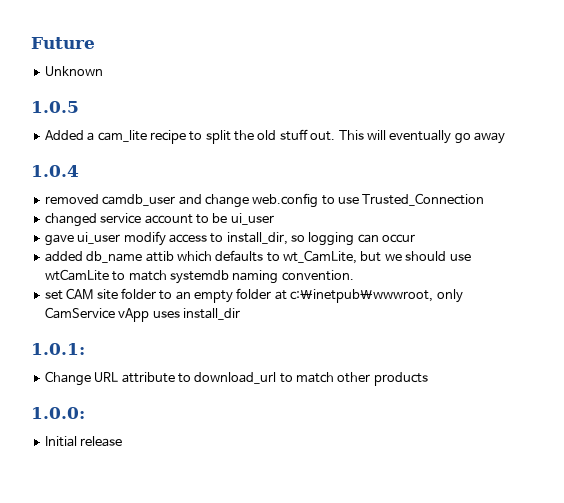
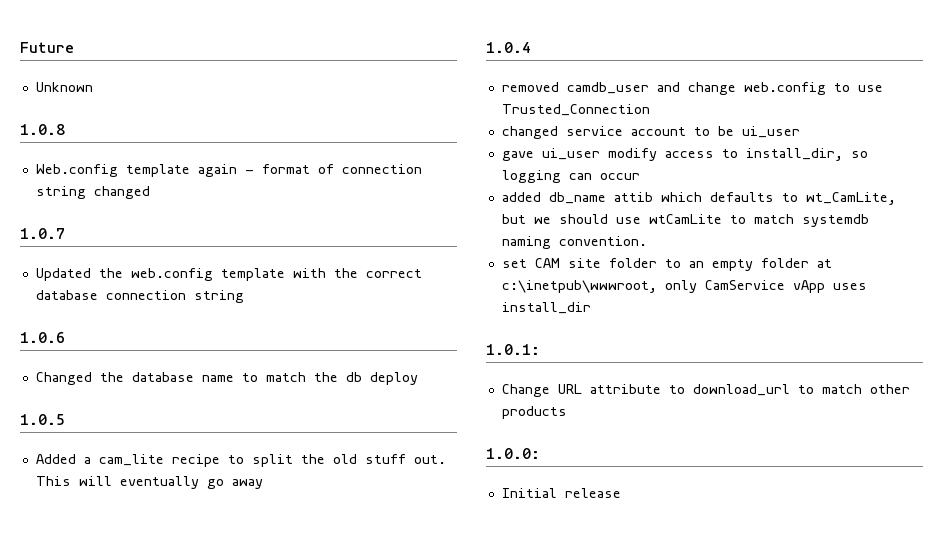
(103, 71) none -> [20,124,65,135] [35,164,422,177] [35,186,150,199] [20,228,65,239] [35,268,422,281] [35,290,244,303] [20,332,65,343] [35,372,418,385] // 1.0.8 // Web.config template again - format of connection string changed // 1.0.7 // Updated the web.config template with the correct database connection string // 1.0.6 // Changed the database name to match the db deploy

